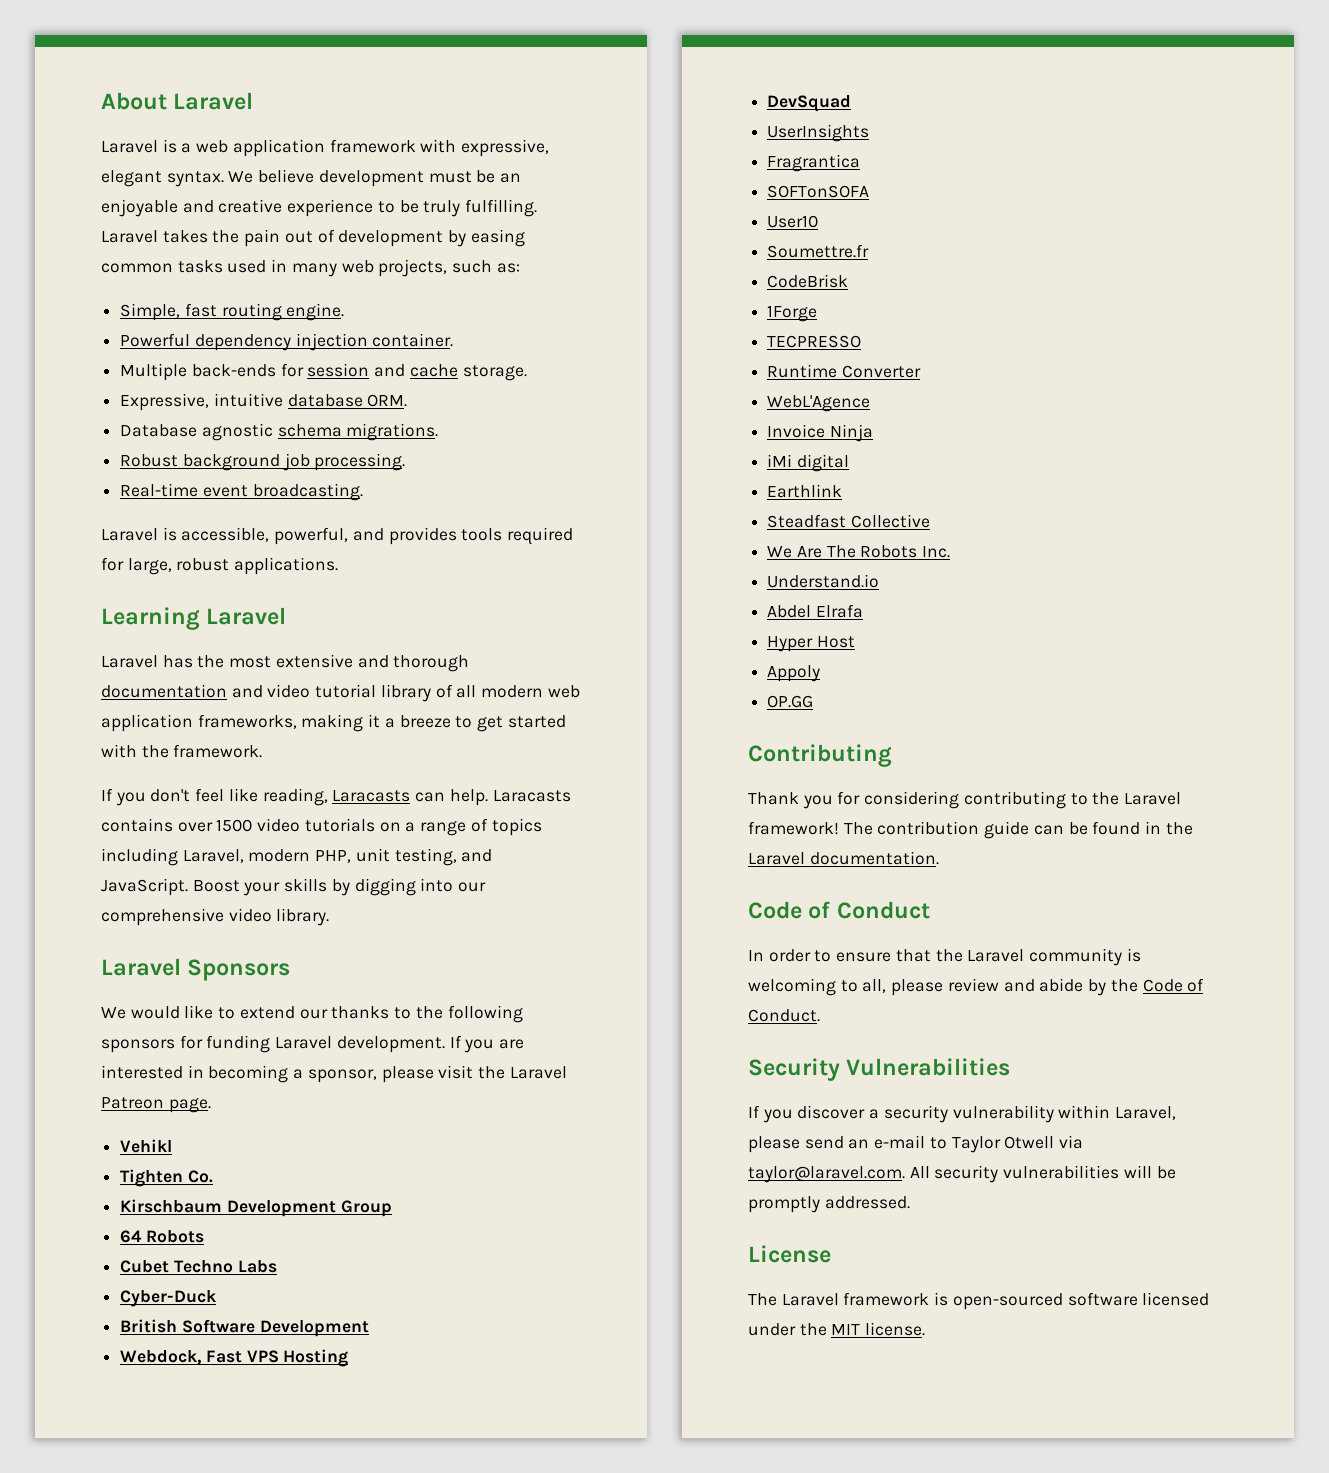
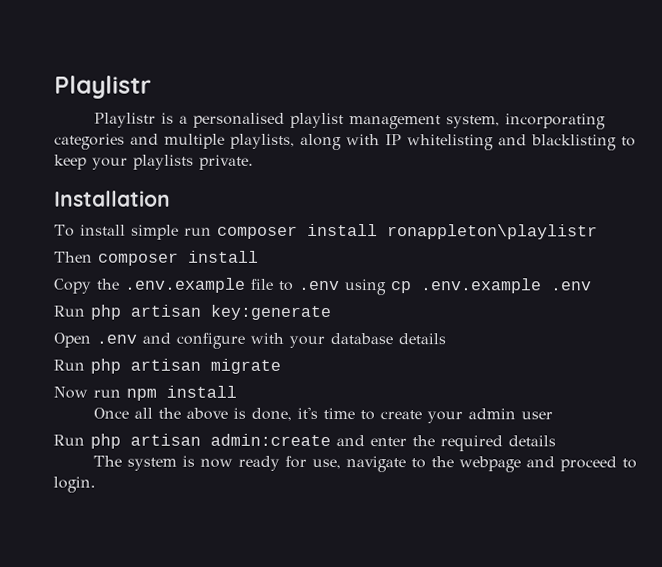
[101,92,254,110] [101,139,550,157] [101,169,522,187] [101,199,538,217] [101,229,525,247] [101,259,520,277] [120,303,345,321] [120,333,454,351] [120,363,527,381] [120,393,408,411] [120,423,439,441] [120,453,406,471] [120,483,363,501] [101,527,574,545] [101,557,339,575] [101,607,287,630] [101,654,470,672] [101,684,580,702] [101,714,566,732] [101,744,263,758] [101,788,571,806] [101,818,542,836] [101,848,493,866] [101,878,487,896] [101,908,330,926] [101,958,291,981] [101,1005,523,1023] [101,1035,525,1053] [101,1065,567,1083] [101,1097,211,1113] [120,1139,173,1153] [120,1169,213,1187] [120,1199,392,1217] [120,1230,204,1243] [120,1260,277,1273] [120,1290,218,1307] [120,1319,369,1337] [120,1349,349,1367] [767,95,852,112] [767,124,870,142] [767,154,861,172] [767,185,870,198] [767,215,819,228] [767,244,870,258] [767,274,849,288] [767,305,818,322] [767,335,862,348] [767,364,921,378] [767,395,871,412] [767,424,873,442] [767,454,849,472] [767,484,843,498] [767,514,930,528] [767,545,951,558] [767,574,880,588] [767,604,863,618] [767,636,855,652] [767,665,821,682] [767,695,814,708] [748,744,892,767] [748,791,1182,809] [748,821,1193,839] [748,851,939,865] [748,901,930,919] [748,948,1141,966] [748,978,1205,996] [748,1009,820,1022] [748,1058,1011,1081] [748,1105,1177,1123] [748,1135,1084,1153] [748,1165,1176,1183] [748,1196,910,1213] [748,1245,831,1263] [748,1292,1210,1310] [748,1322,926,1336] About Laravel // Laravel is a web application framework with expressive, elegant syntax. We believe development must be an enjoyable and creative experience to be truly fulfilling. Laravel takes the pain out of development by easing common tasks used in many web projects, such as: // Simple, fast routing engine. // Powerful dependency injection container. // Multiple back-ends for session and cache storage. // Expressive, intuitive database ORM. // Database agnostic schema migrations. // Robust background job processing. // Real-time event broadcasting. // Laravel is accessible, powerful, and provides tools required for large, robust applications. // Learning Laravel // Laravel has the most extensive and thorough documentation and video tutorial library of all modern web application frameworks, making it a breeze to get started with the framework. // If you don't feel like reading, Laracasts can help. Laracasts contains over 1500 video tutorials on a range of topics including Laravel, modern PHP, unit testing, and JavaScript. Boost your skills by digging into our comprehensive video library. // Laravel Sponsors // We would like to extend our thanks to the following sponsors for funding Laravel development. If you are interested in becoming a sponsor, please visit the Laravel Patreon page. // Vehikl // Tighten Co. // Kirschbaum Development Group // 64 Robots // Cubet Techno Labs // Cyber-Duck // British Software Development // Webdock, Fast VPS Hosting // DevSquad // UserInsights // Fragrantica // SOFTonSOFA // User10 // Soumettre.fr // CodeBrisk // 1Forge // TECPRESSO // Runtime Converter // WebL'Agence // Invoice Ninja // iMi digital // Earthlink // Steadfast Collective // We Are The Robots Inc. // Understand.io // Abdel Elrafa // Hyper Host // Appoly // OP.GG // Contributing // Thank you for considering contributing to the Laravel framework! The contribution guide can be found in the Laravel documentation. // Code of Conduct // In order to ensure that the Laravel community is welcoming to all, please review and abide by the Code of Conduct. // Security Vulnerabilities // If you discover a security vulnerability within Laravel, please send an e-mail to Taylor Otwell via taylor@laravel.com. All security vulnerabilities will be promptly addressed. // License // The Laravel framework is open-sourced software licensed under the MIT license. -> [54,75,152,99] [93,112,606,130] [54,133,636,151] [54,154,254,170] [54,190,171,207] [54,223,598,240] [54,250,259,266] [53,277,592,296] [53,304,331,320] [53,332,446,349] [53,358,281,374] [53,385,237,401] [92,406,553,424] [53,433,556,452] [92,455,637,473] [53,476,96,493] Playlistr // Playlistr is a personalised playlist management system, incorporating categories and multiple playlists, along with IP whitelisting and blacklisting to keep your playlists private. // Installation // To install simple run composer install ronappleton\playlistr // Then composer install // Copy the .env.example file to .env using cp .env.example .env // Run php artisan key:generate // Open .env and configure with your database details // Run php artisan migrate // Now run npm install // Once all the above is done, it's time to create your admin user // Run php artisan admin:create and enter the required details // The system is now ready for use, navigate to the webpage and proceed to login.

